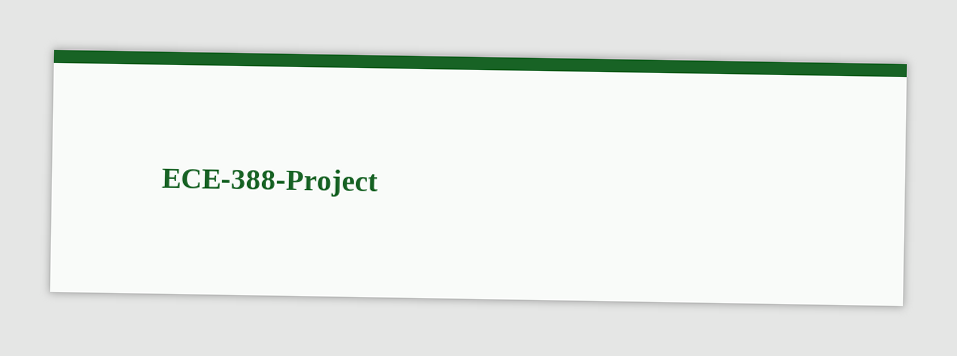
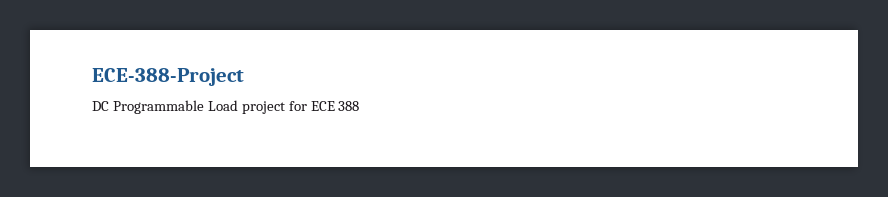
(379, 182) none -> [92,100,360,114] // DC Programmable Load project for ECE 388

